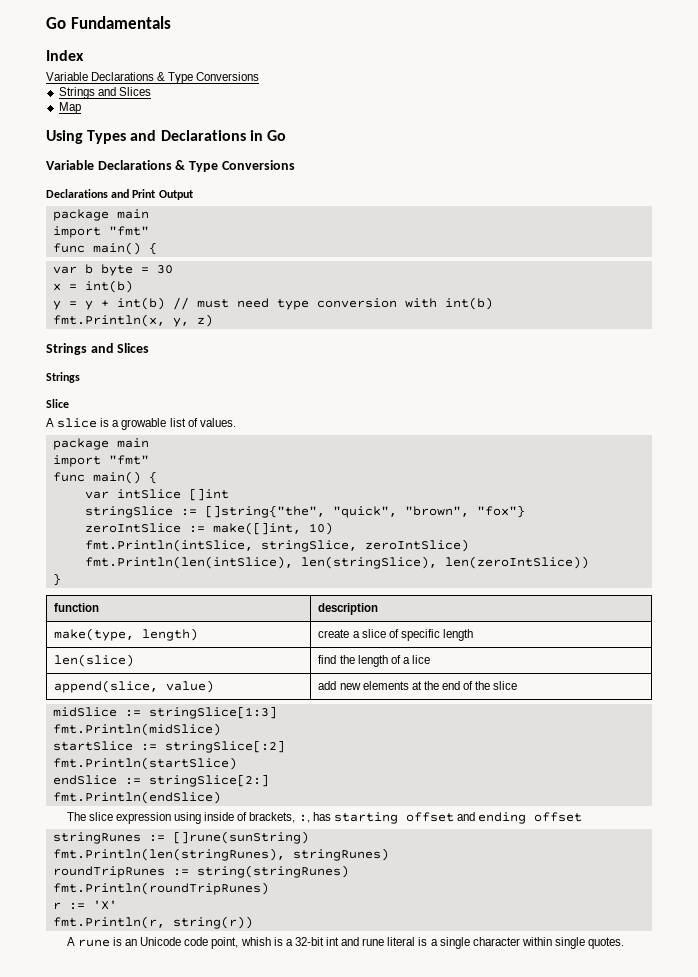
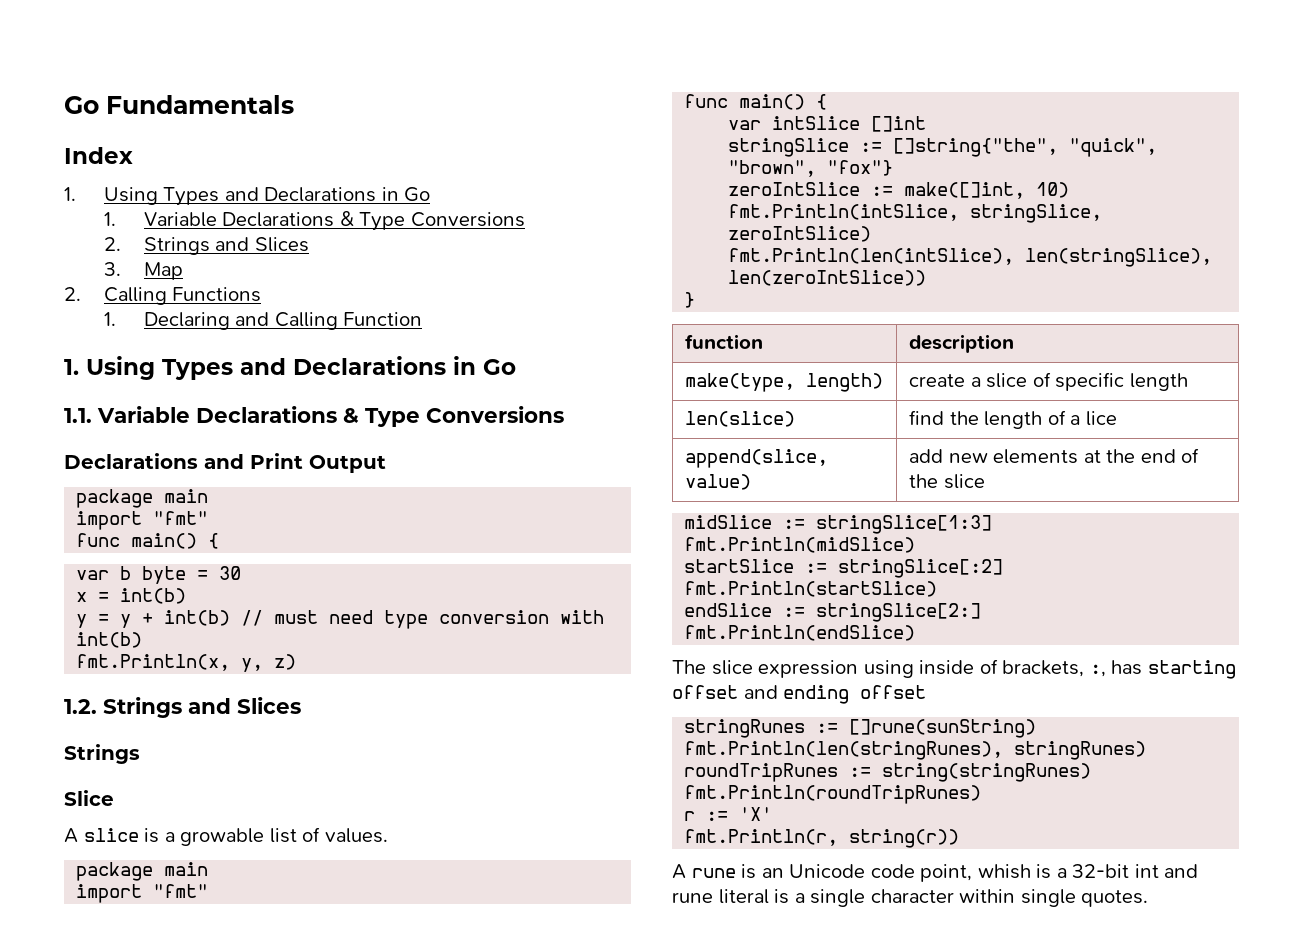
[46,72,260,84] [58,87,151,99] [58,102,81,114] [46,130,286,144] Variable Declarations & Type Conversions // Strings and Slices // Map // Using Types and Declarations in Go // -> [64,187,431,206] [103,211,525,231] [103,237,309,255] [103,262,183,280] [64,287,262,305] [103,312,423,330] [64,356,516,380] [64,408,92,423] 1. Using Types and Declarations in Go // 1. Variable Declarations & Type Conversions // 2. Strings and Slices // 3. Map // 2. Calling Functions // 1. Declaring and Calling Function // 1. Using Types and Declarations in Go // 1.1.
(213, 320) none -> [64,699,97,714] 1.2.

